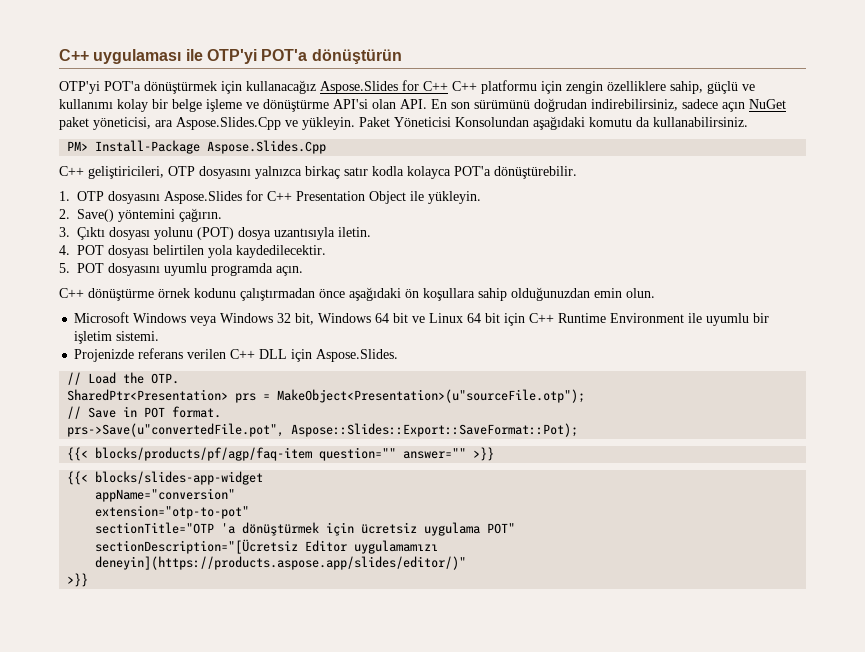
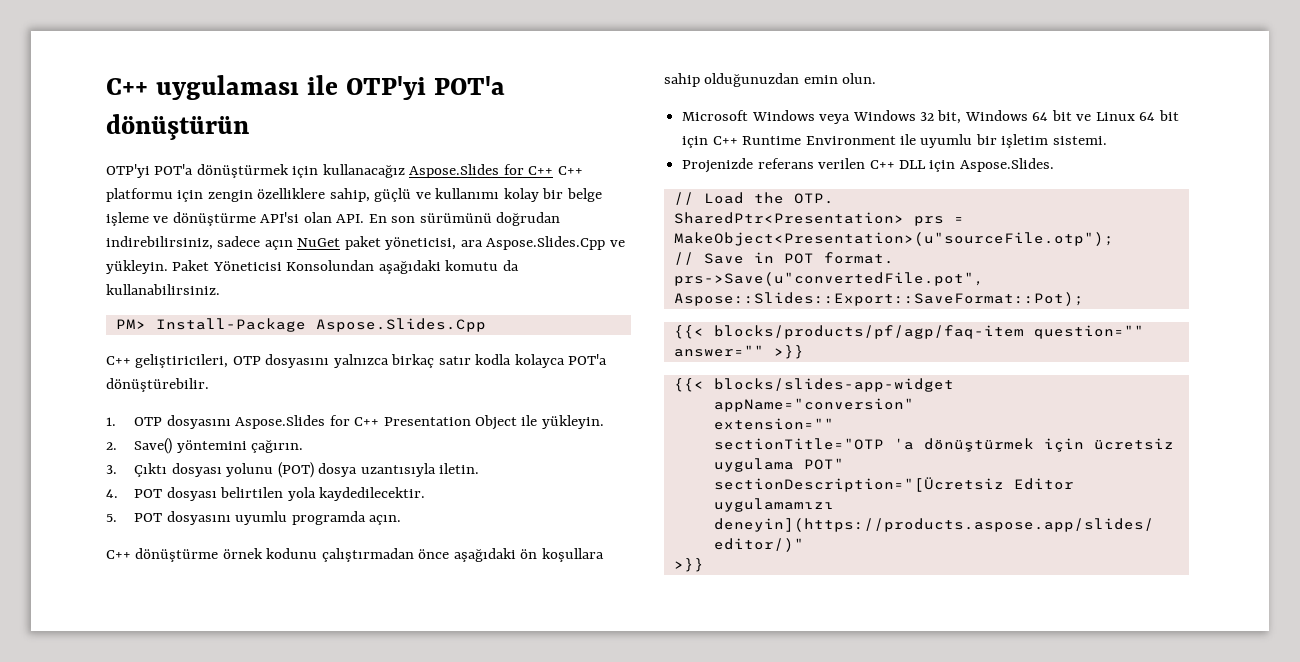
[95,505,250,519] extension="otp-to-pot" -> [713,418,834,430] extension=""

